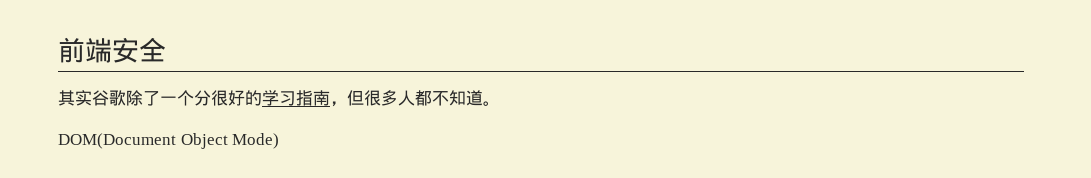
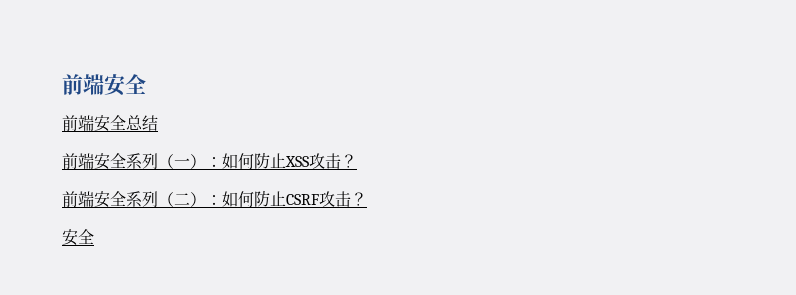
[58,90,500,107] [58,133,280,149] 其实谷歌除了一个分很好的学习指南，但很多人都不知道。 // DOM(Document Object Mode) -> [62,115,158,132] [62,152,357,170] [62,190,367,208] [62,229,94,246] 前端安全总结 // 前端安全系列（一）：如何防止XSS攻击？ // 前端安全系列（二）：如何防止CSRF攻击？ // 安全

